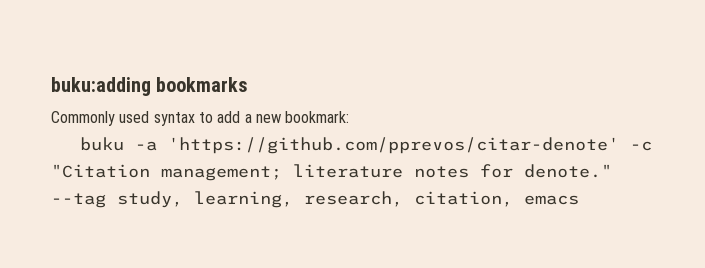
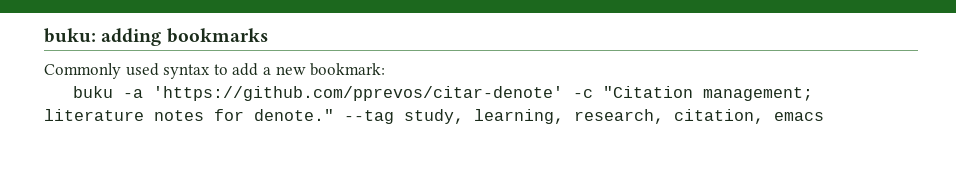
[51,77,151,96] buku:adding -> [44,28,162,46] buku: adding

